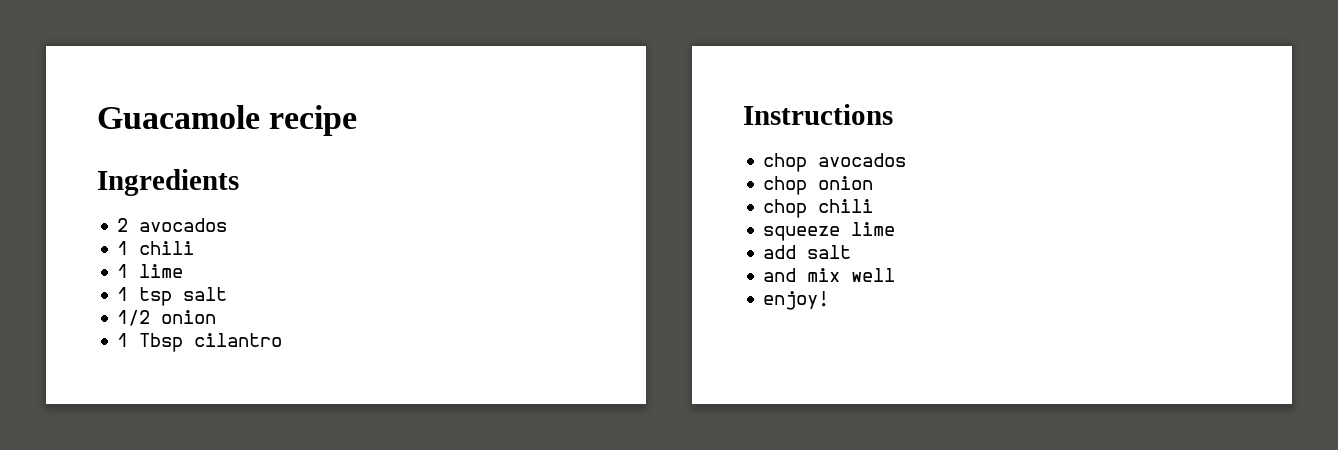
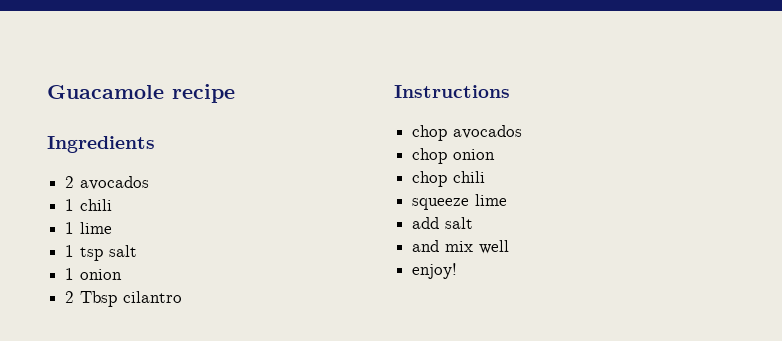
[117,310,217,326] [117,333,129,347] 1/2 onion // 1 -> [65,268,123,280] [65,291,75,303] 1 onion // 2

